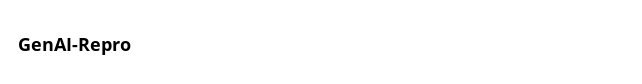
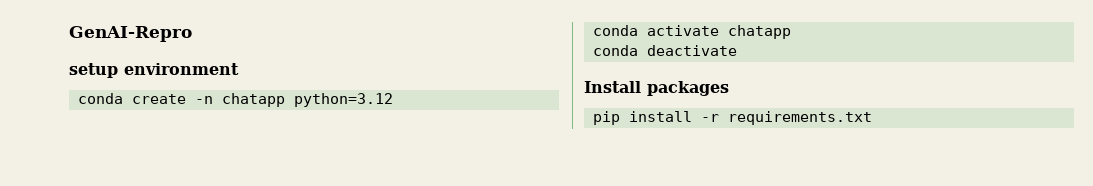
(131, 46) none -> [69,63,239,78] [77,93,393,107] [592,25,791,39] [592,45,737,56] [584,81,729,96] [592,111,872,125] // setup environment // conda create -n chatapp python=3.12 // conda activate chatapp // conda deactivate // Install packages // pip install -r requirements.txt

